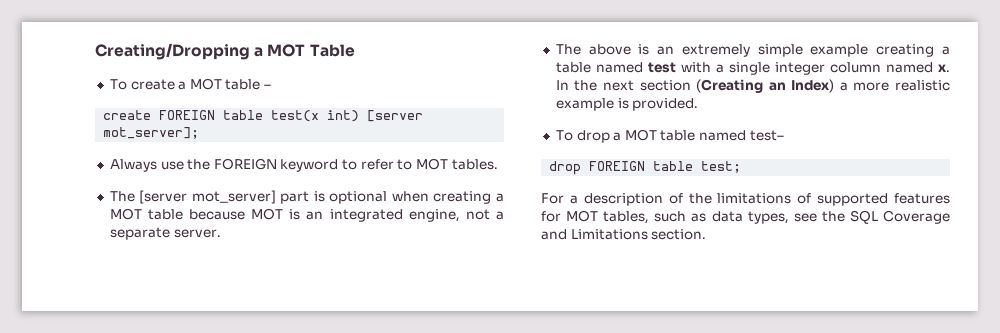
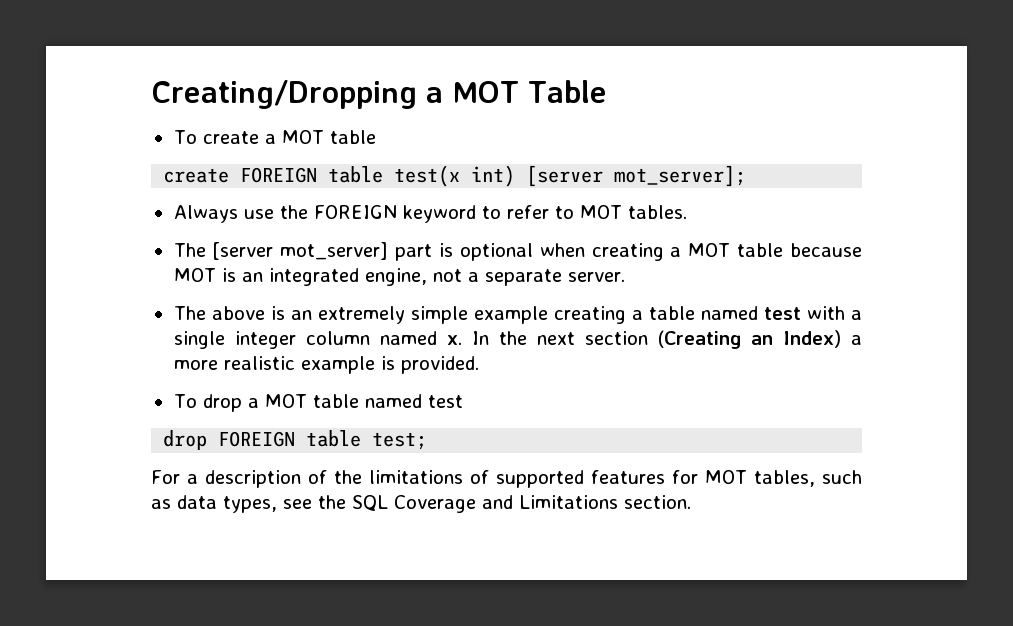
[264,84,272,89] – -> (376, 137) none
[749,130,784,141] test– -> [427,395,463,408] test

